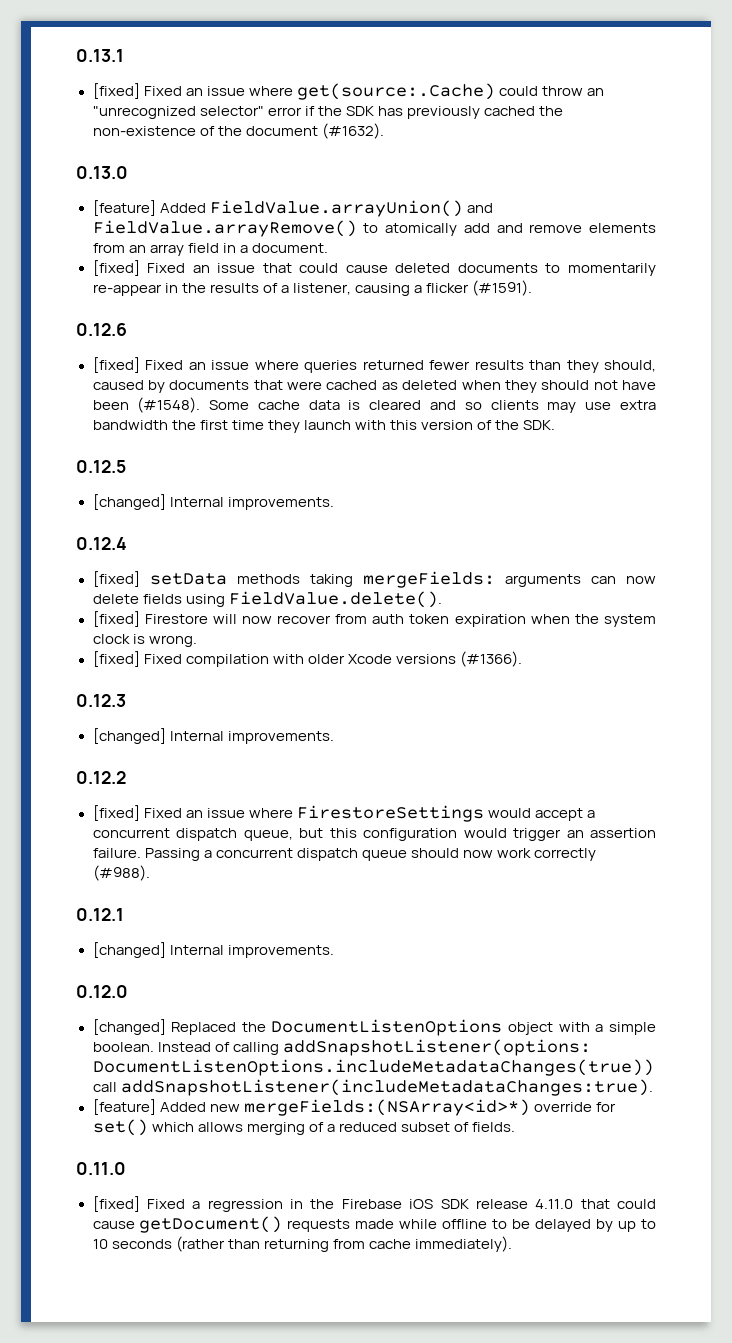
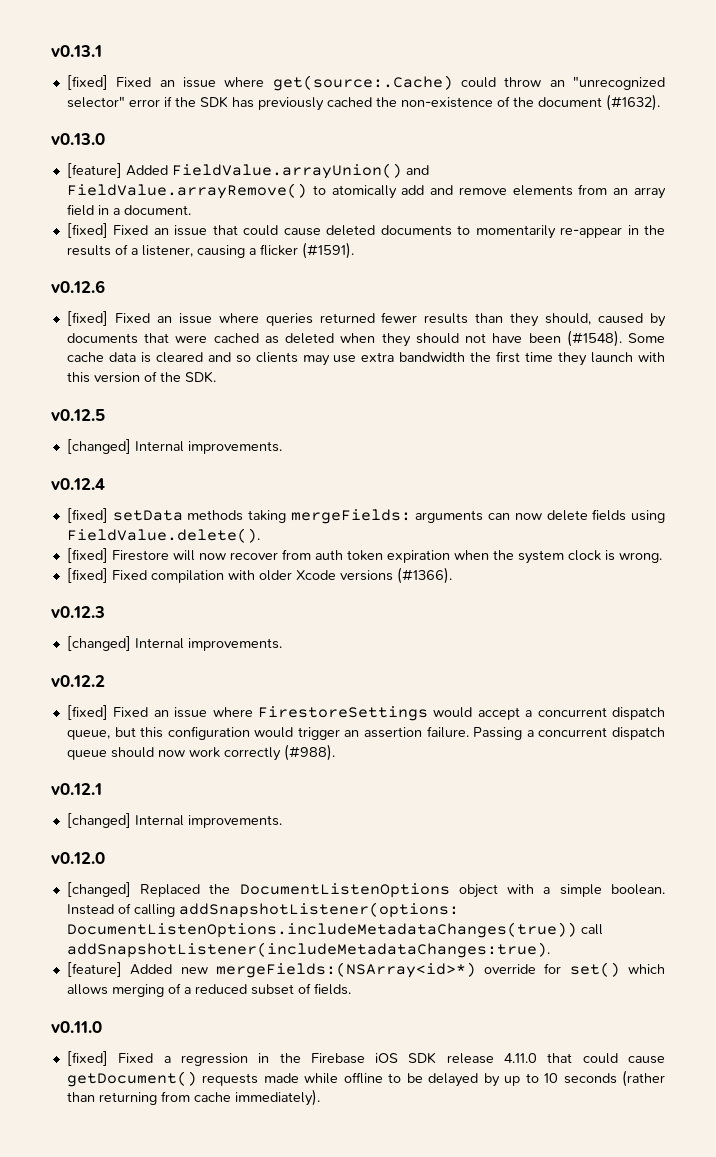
[76,49,124,62] 0.13.1 -> [51,45,102,57] v0.13.1
[76,166,128,179] 0.13.0 -> [51,133,105,145] v0.13.0
[76,323,127,336] 0.12.6 -> [51,280,105,293] v0.12.6
[76,460,126,473] [92,494,334,510] [76,537,127,550] 0.12.5 // [changed] Internal improvements. // 0.12.4 -> [51,409,105,421] [66,439,282,454] [51,478,105,490] v0.12.5 // [changed] Internal improvements. // v0.12.4
[76,694,126,707] [92,728,334,744] [76,771,126,784] 0.12.3 // [changed] Internal improvements. // 0.12.2 -> [51,606,105,618] [66,636,282,651] [51,675,105,687] v0.12.3 // [changed] Internal improvements. // v0.12.2
[76,908,124,921] [92,942,334,958] [76,985,128,998] 0.12.1 // [changed] Internal improvements. // 0.12.0 -> [51,783,102,795] [66,813,282,828] [51,852,105,864] v0.12.1 // [changed] Internal improvements. // v0.12.0
[76,1162,126,1175] 0.11.0 -> [51,1021,102,1033] v0.11.0

